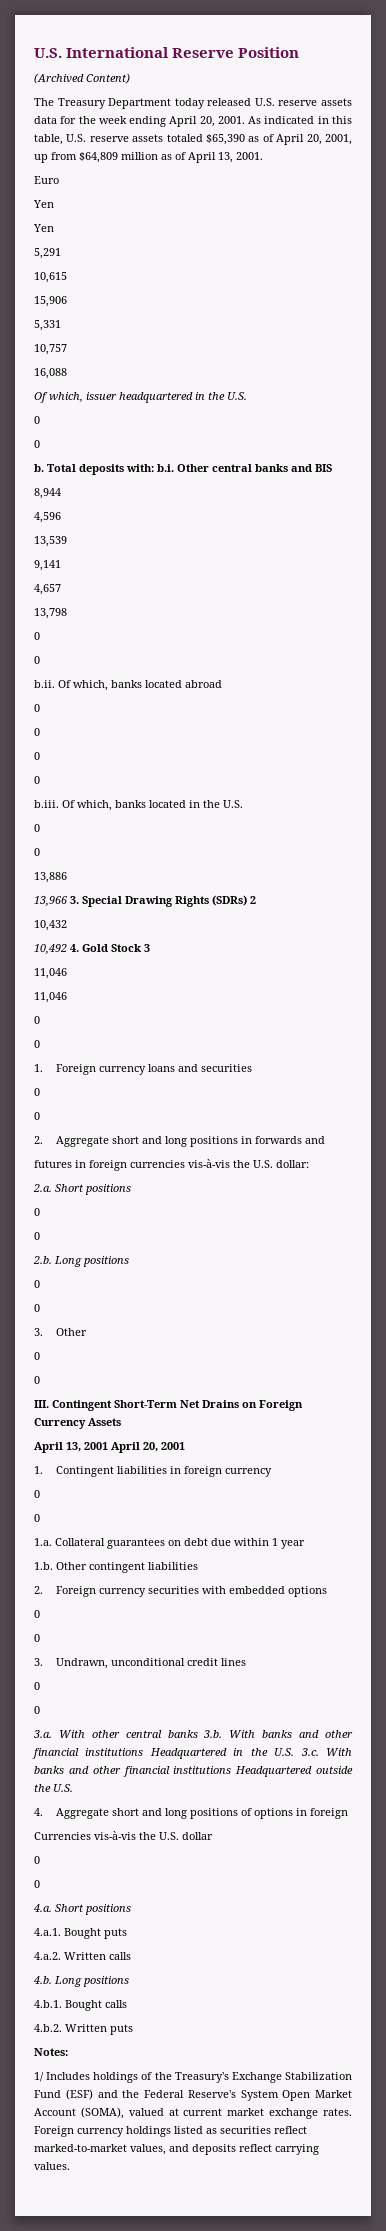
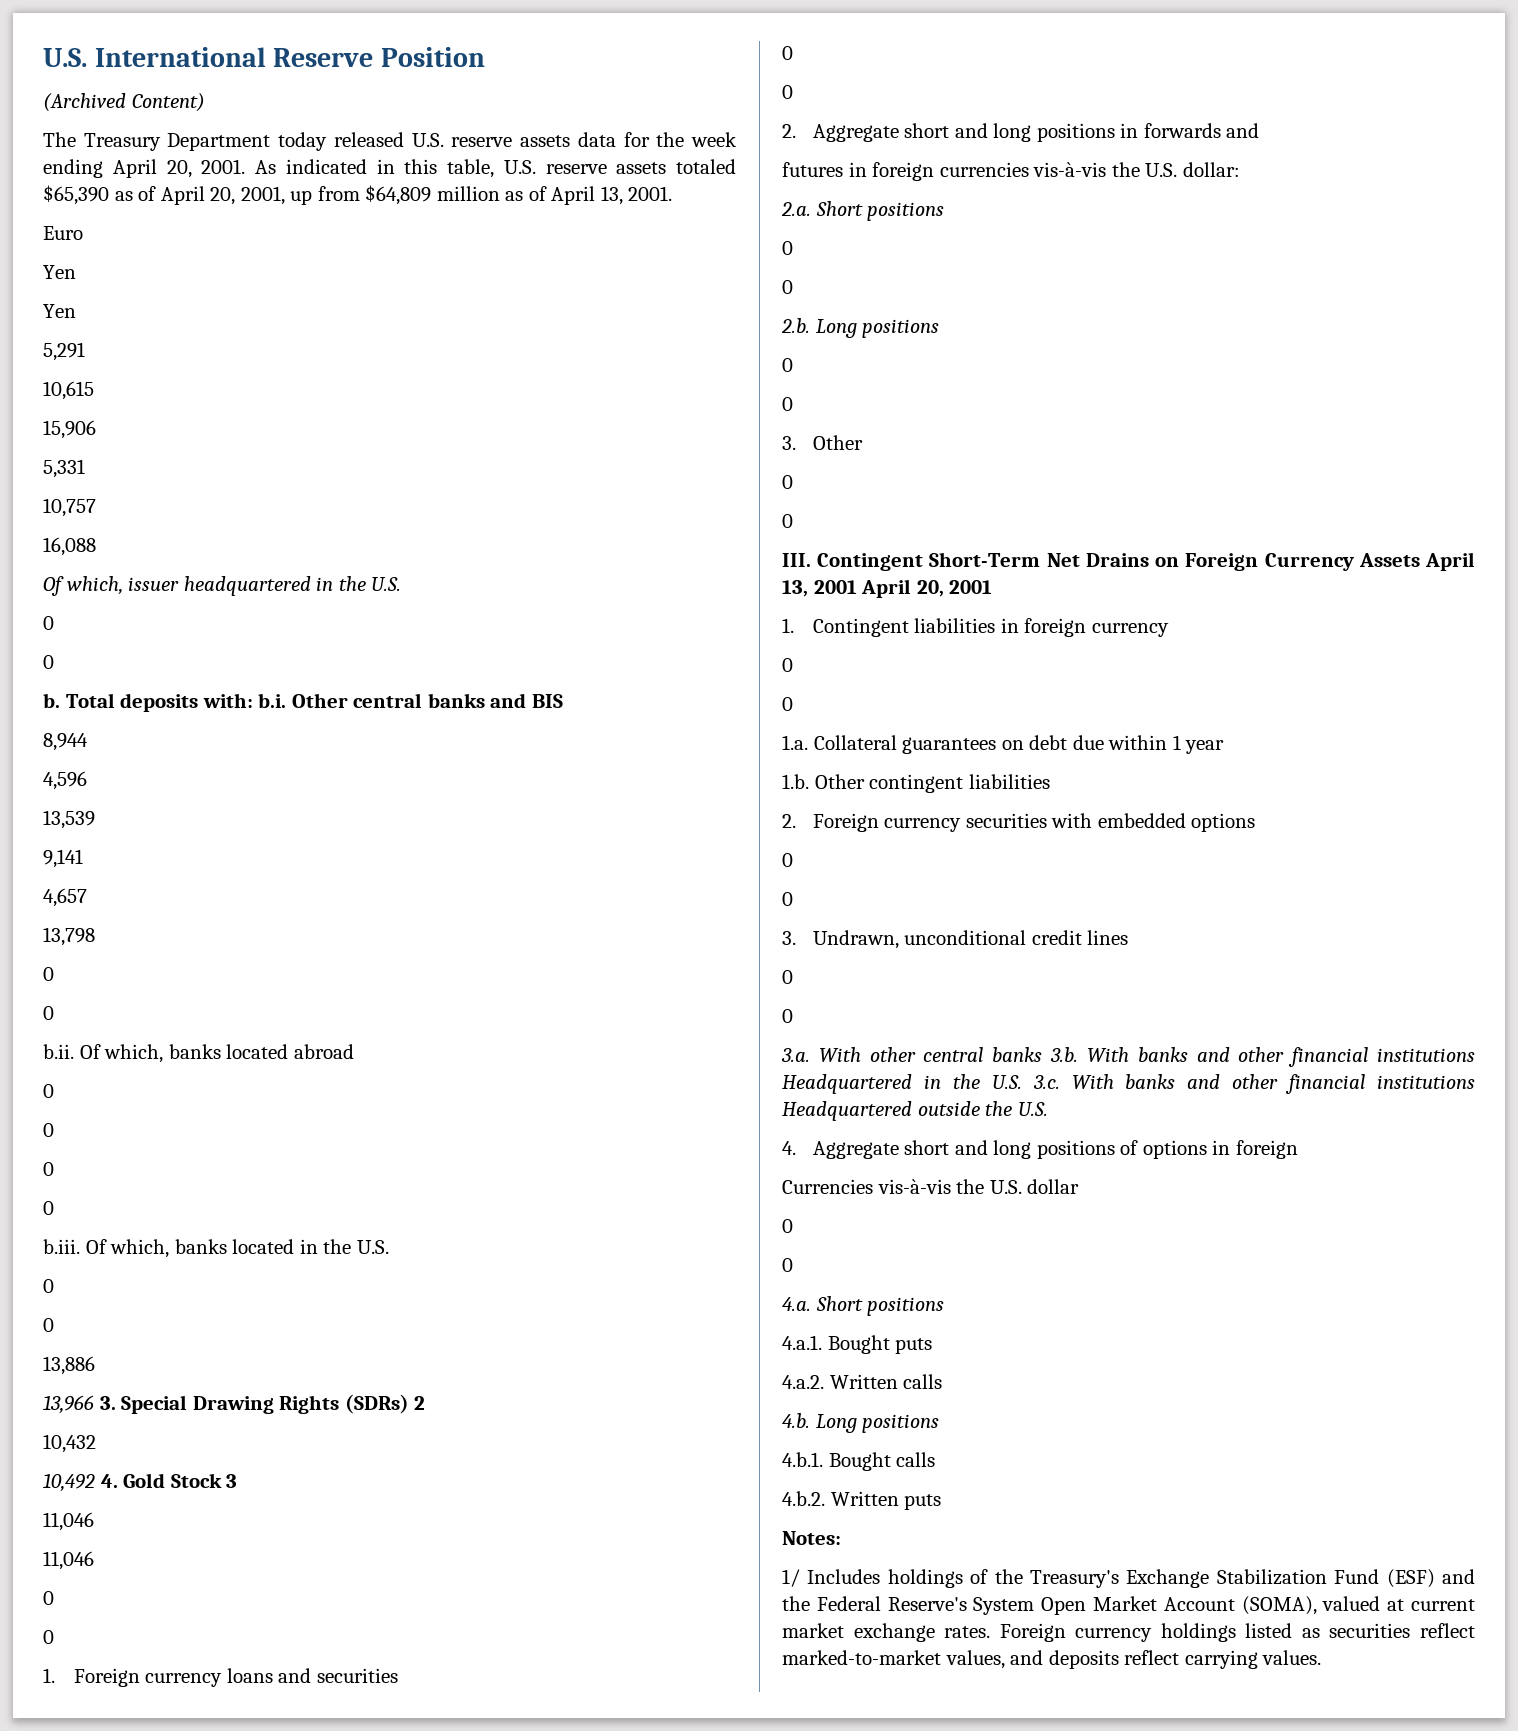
(121, 1422) // -> (1420, 560) none

